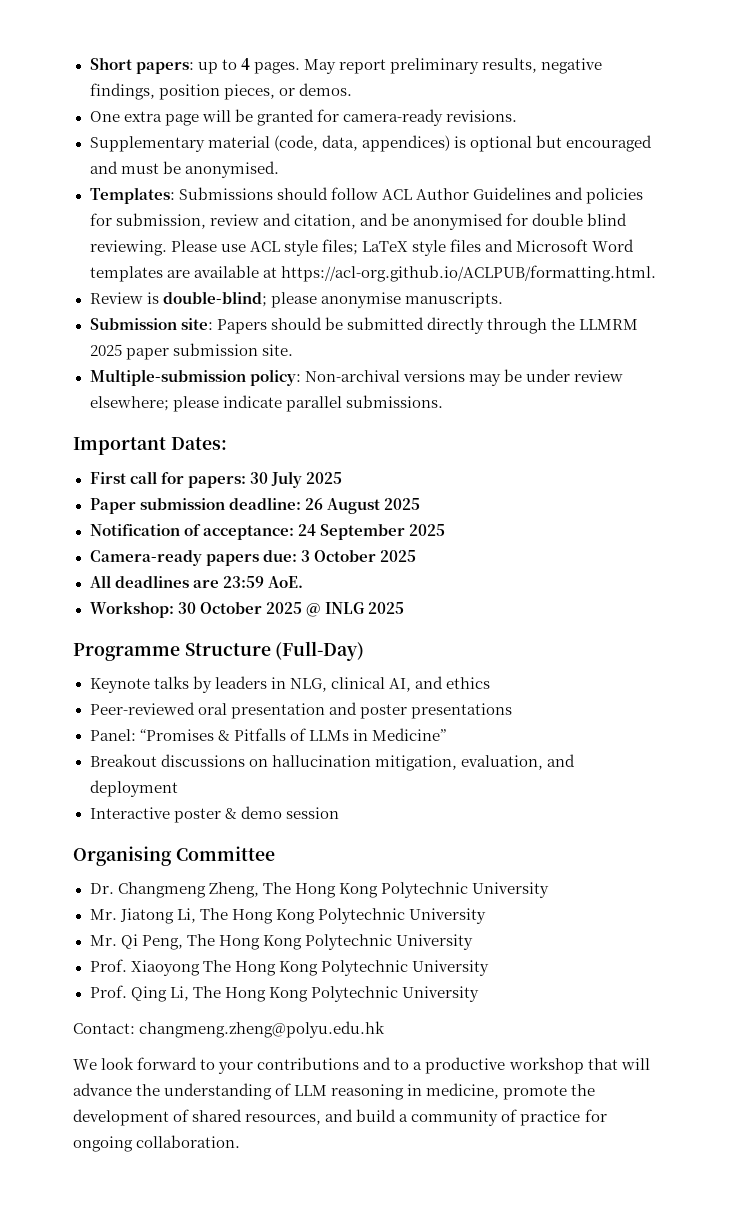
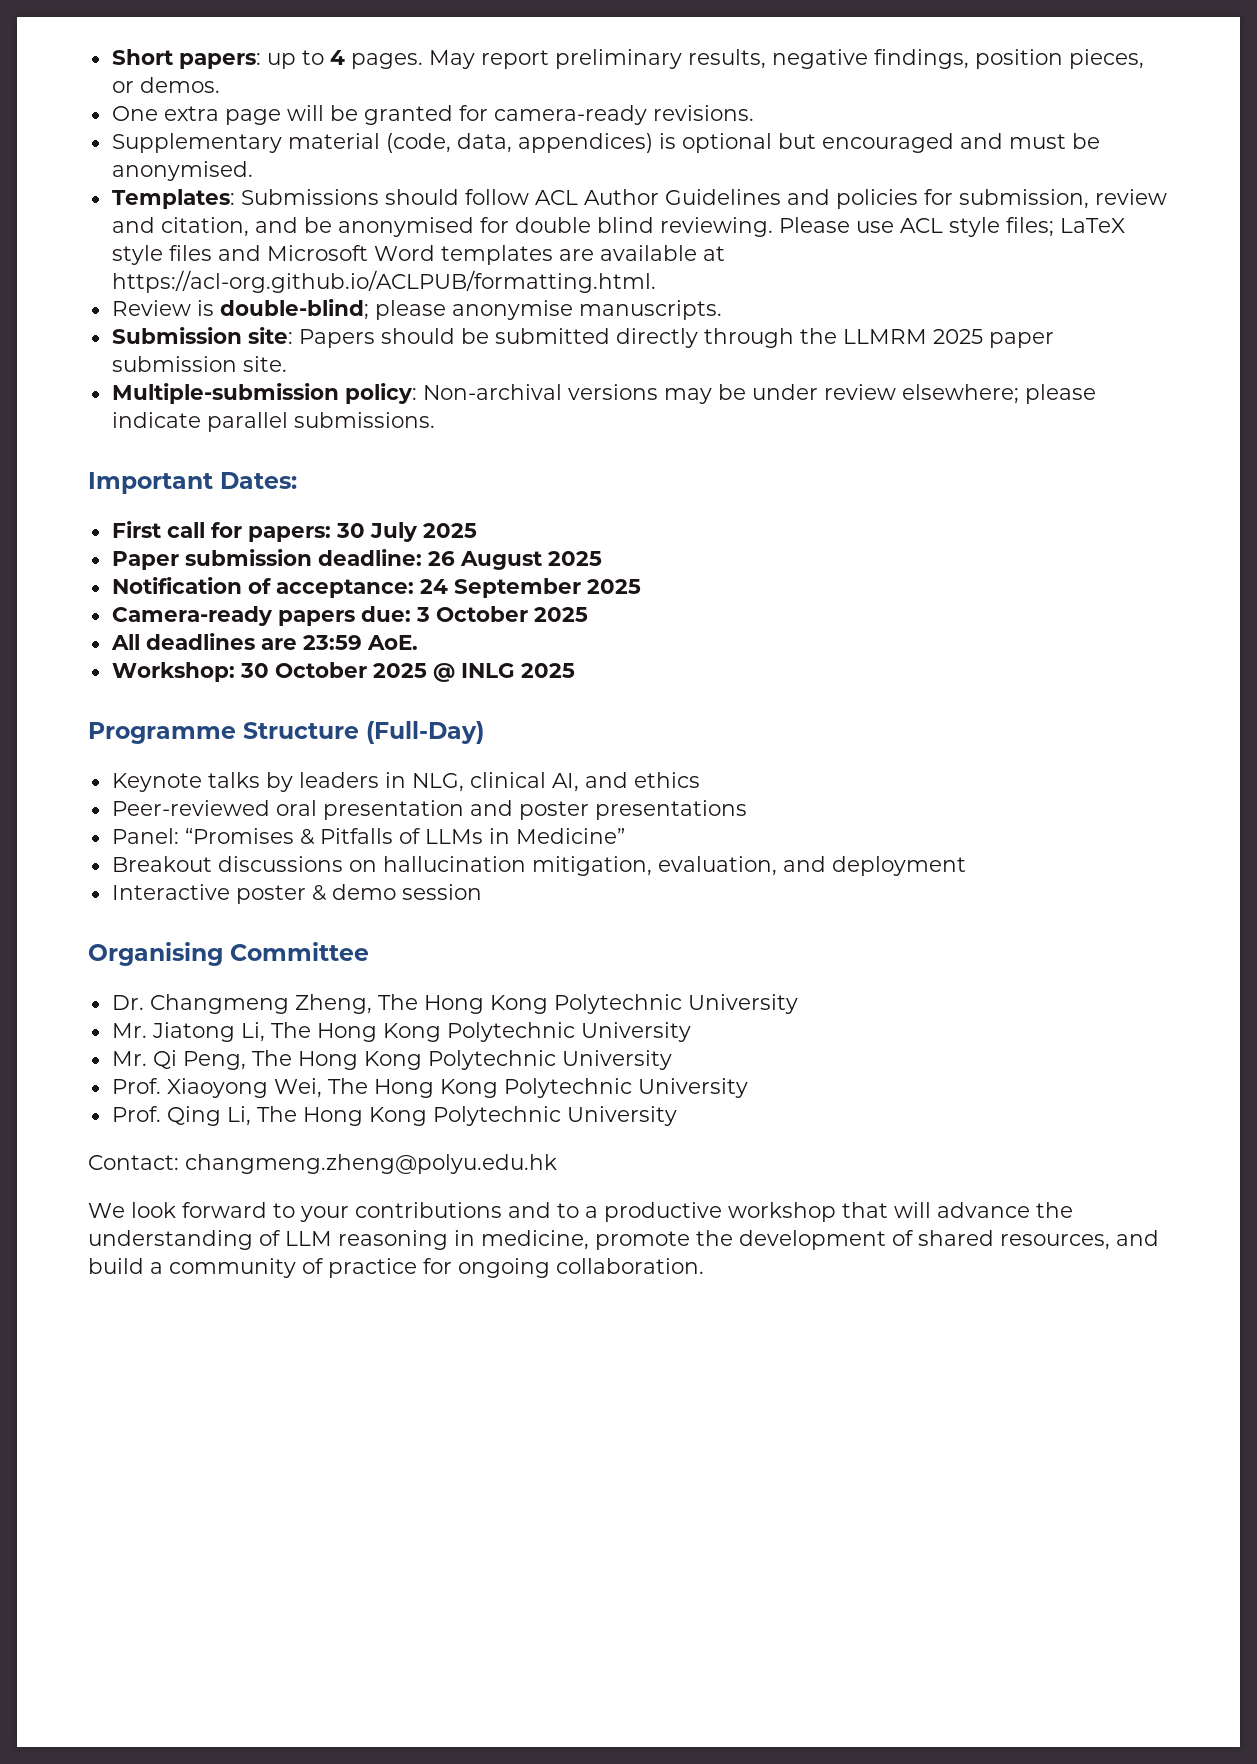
(200, 968) none -> [273,1078,322,1098] Wei,

